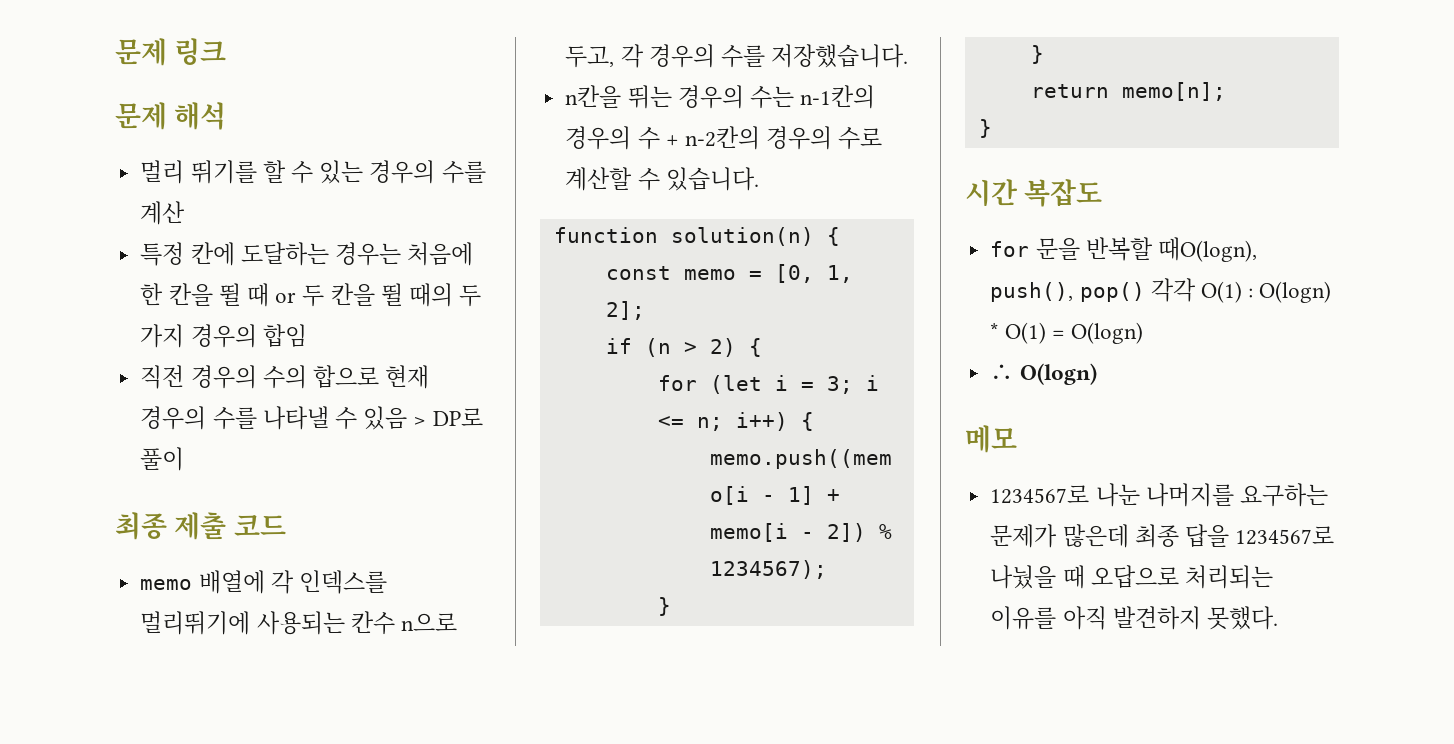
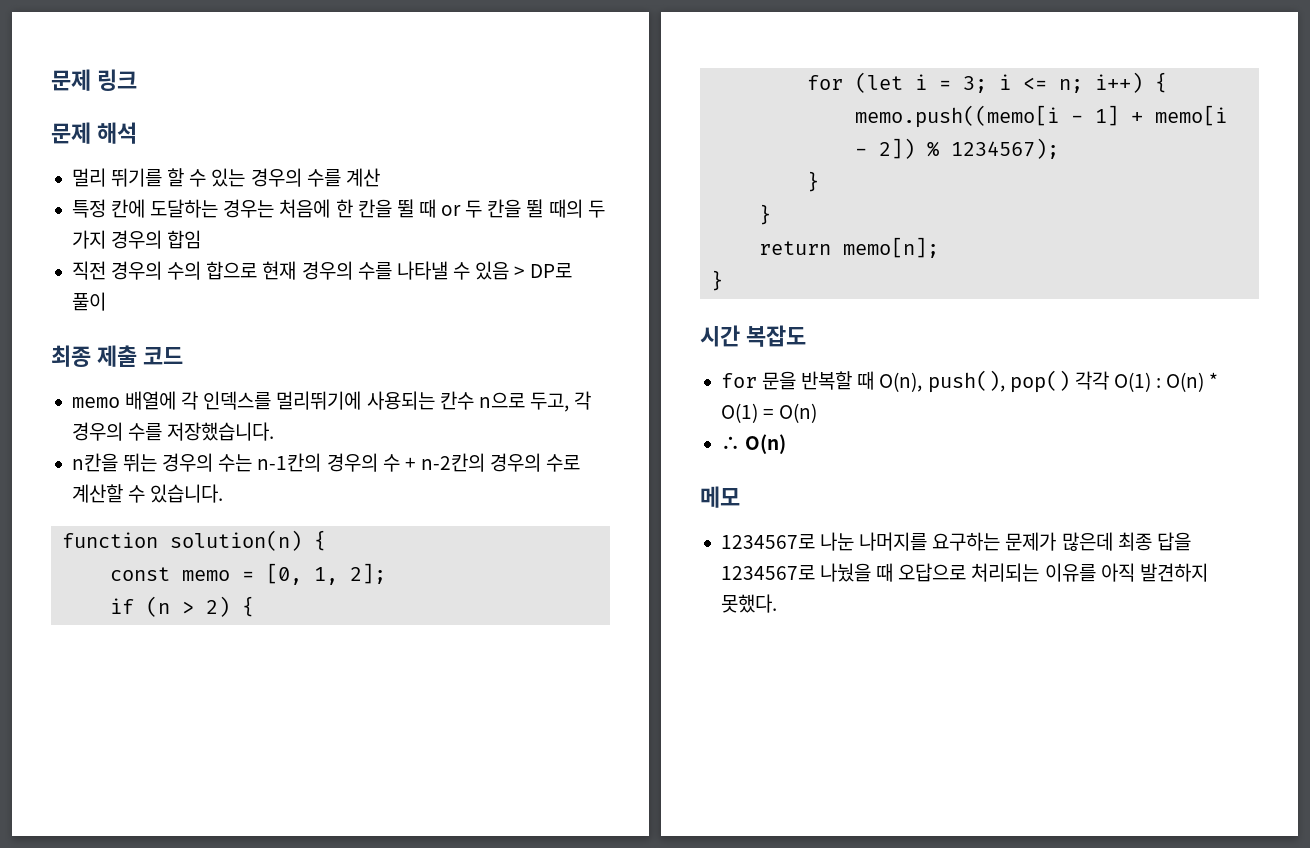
[1157,237,1257,262] 때O(logn), -> [857,371,923,392] 때 O(n),
[1259,281,1332,303] O(logn) -> [1166,372,1205,392] O(n)
[1070,322,1143,344] O(logn) -> [779,403,818,423] O(n)
[1019,363,1097,385] O(logn) -> [745,434,787,454] O(n)

